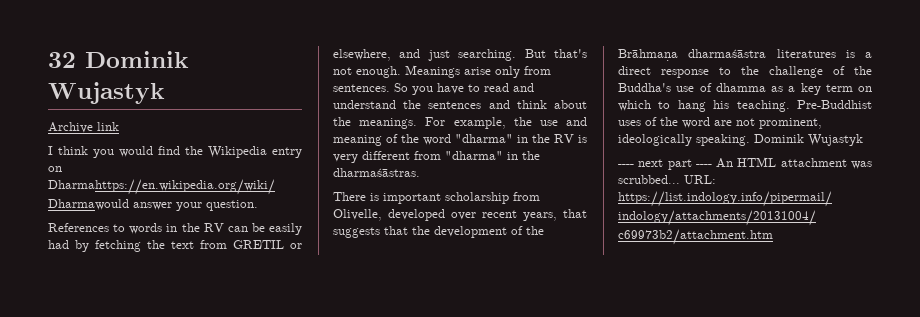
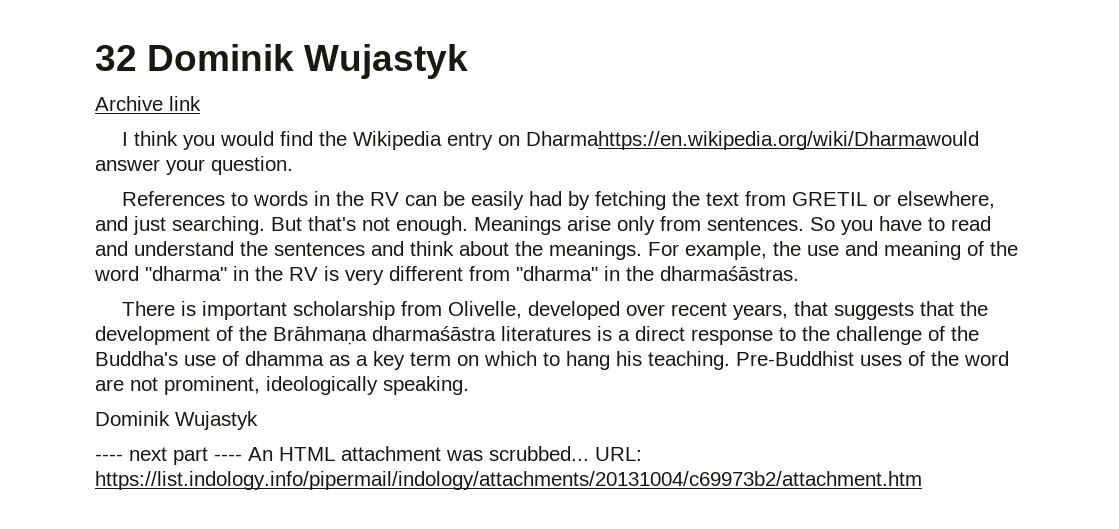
(750, 140) none -> (469, 385) //

